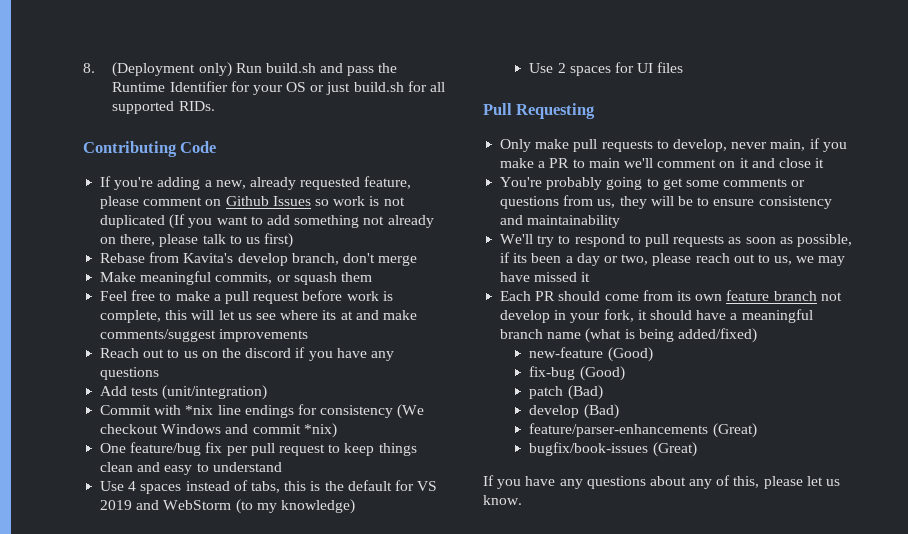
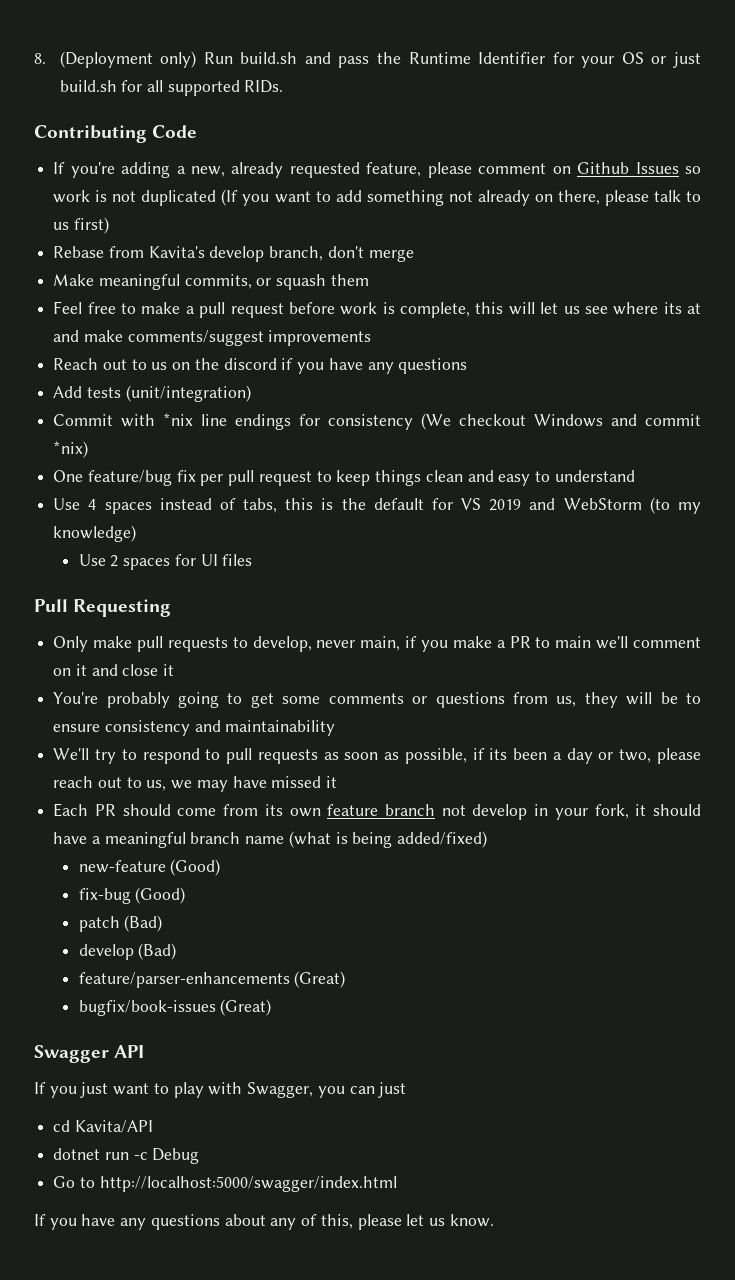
(697, 449) none -> [34,1045,145,1063] [34,1082,407,1098] [53,1120,153,1133] [53,1148,200,1164] [53,1176,397,1192] // Swagger API // If you just want to play with Swagger, you can just // cd Kavita/API // dotnet run -c Debug // Go to http://localhost:5000/swagger/index.html

